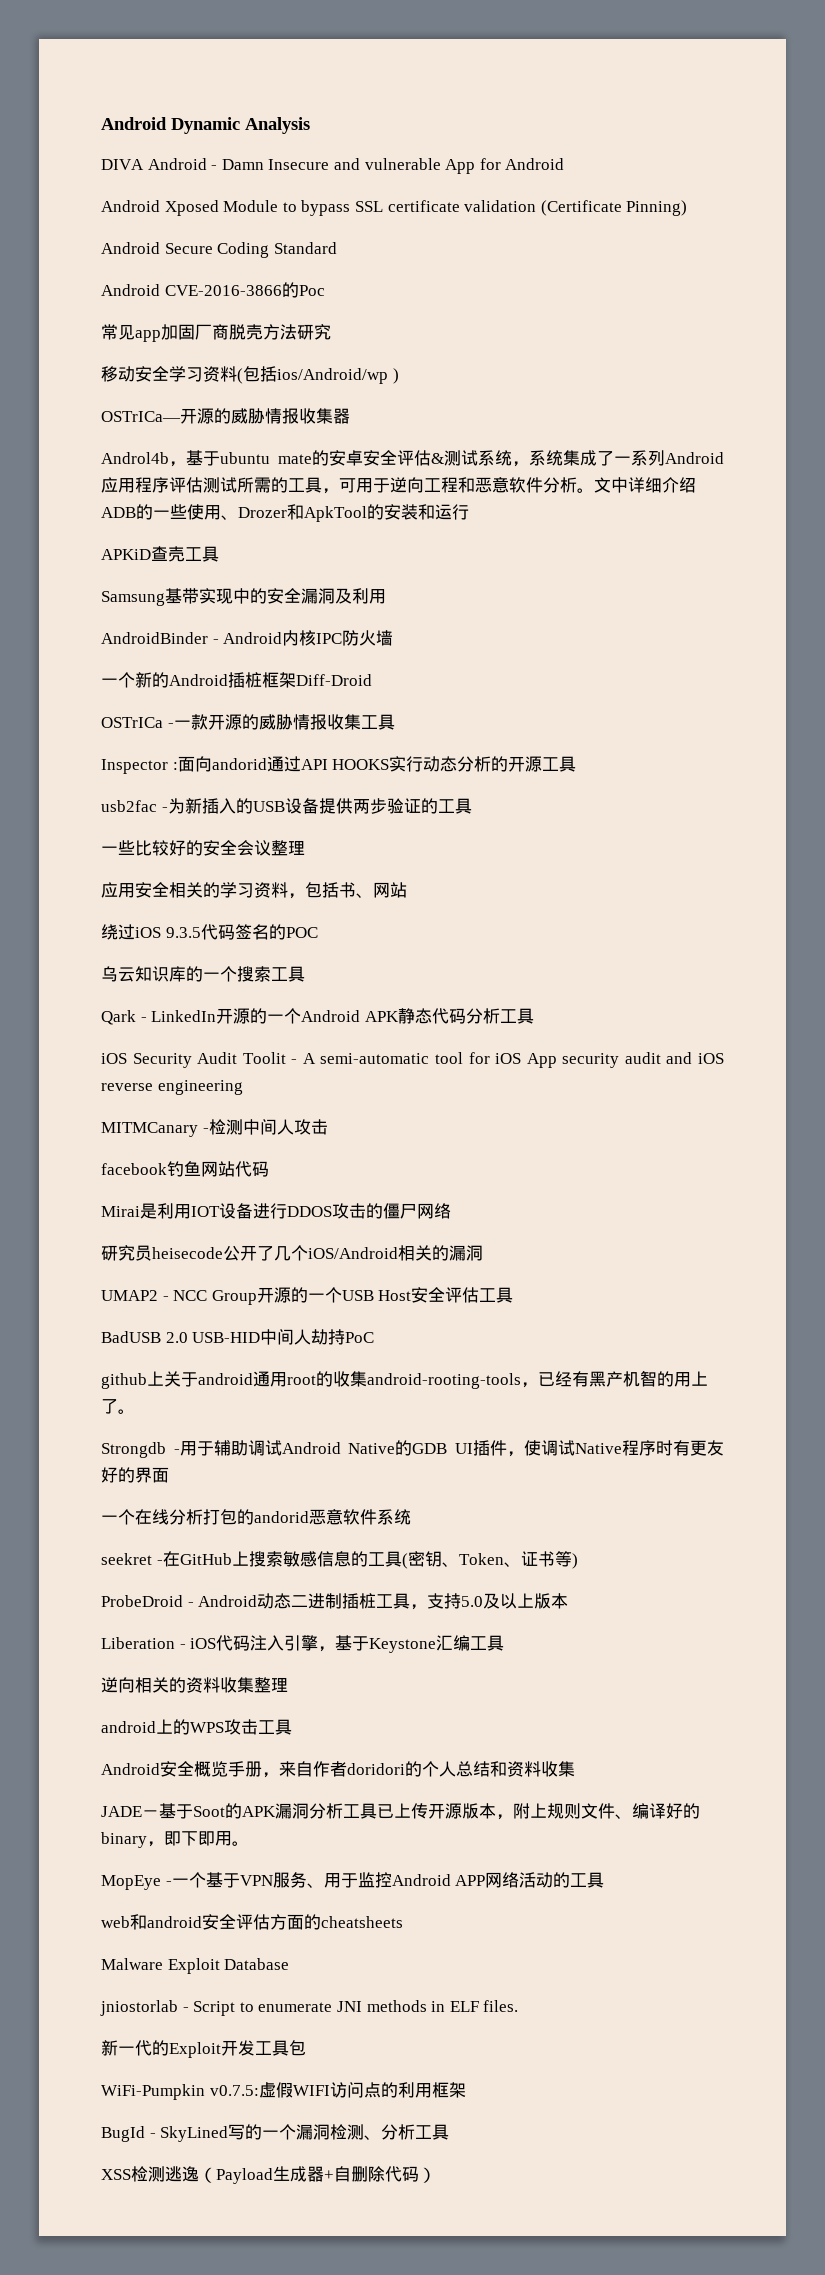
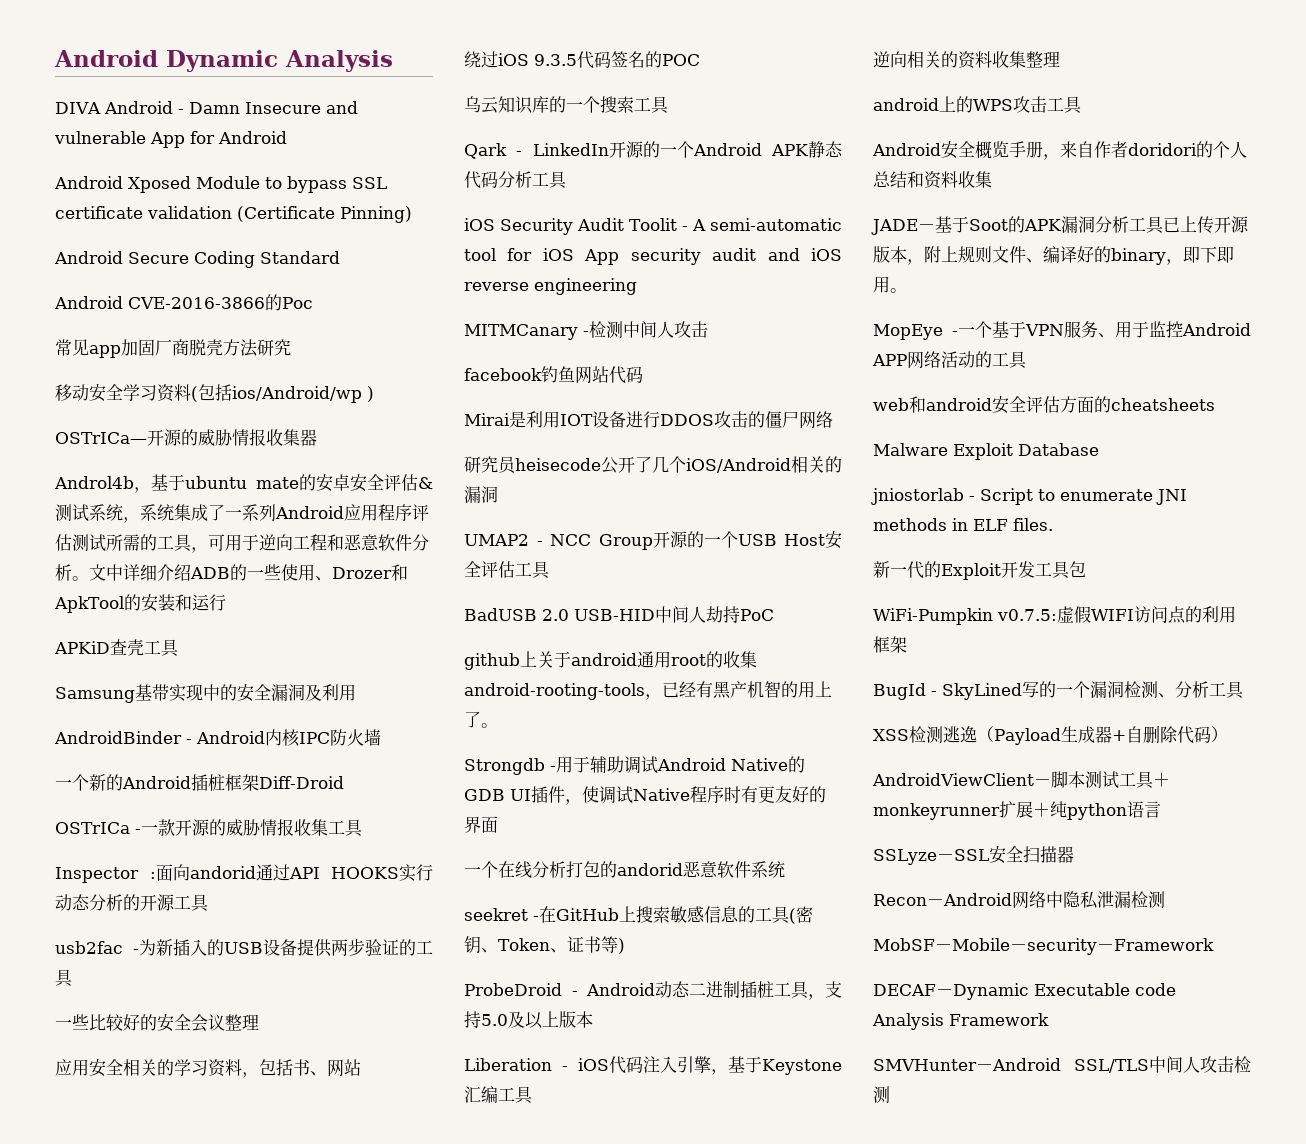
(436, 2175) none -> [872,771,1170,789] [873,801,1161,820] [873,846,1074,865] [873,891,1165,909] [873,938,1214,955] [873,983,1176,1000] [872,1013,1049,1030] [873,1056,1251,1073] [873,1086,890,1103] // AndroidViewClient－脚本测试工具＋monkeyrunner扩展＋纯python语言 // SSLyze－SSL安全扫描器 // Recon－Android网络中隐私泄漏检测 // MobSF－Mobile－security－Framework // DECAF－Dynamic Executable code Analysis Framework // SMVHunter－Android SSL/TLS中间人攻击检测

